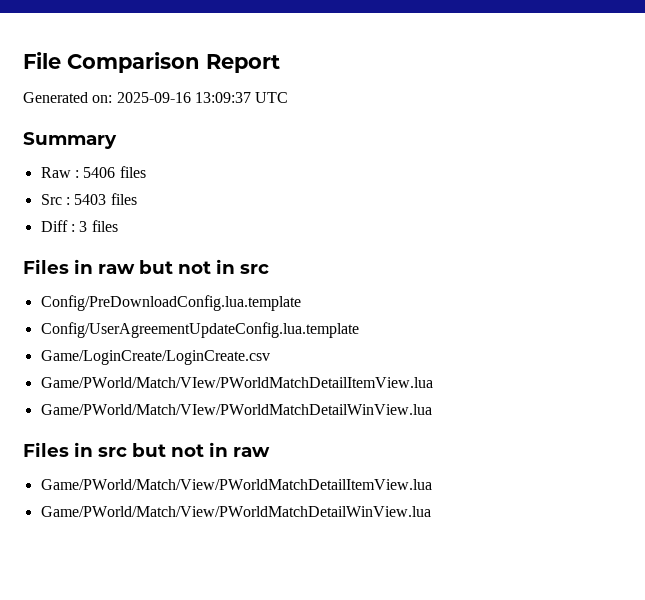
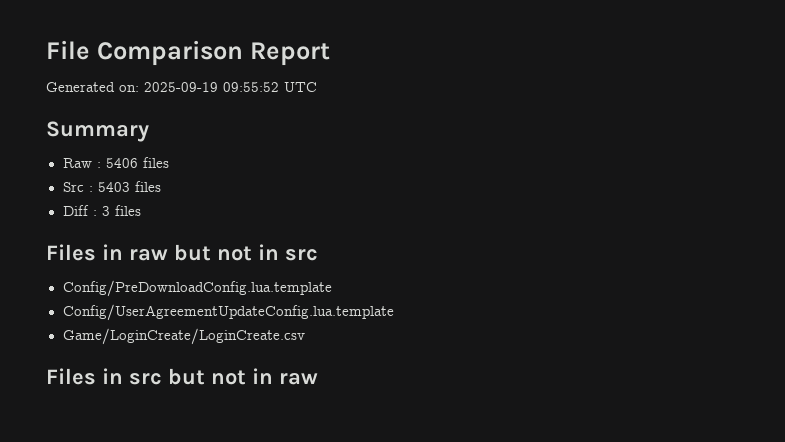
[116,92,251,103] 2025-09-16 13:09:37 -> [144,82,279,92] 2025-09-19 09:55:52
[40,377,433,388] [40,404,432,415] // Game/PWorld/Match/VIew/PWorldMatchDetailItemView.lua // Game/PWorld/Match/VIew/PWorldMatchDetailWinView.lua -> (305, 336) none
[40,479,432,490] [40,506,431,517] // Game/PWorld/Match/View/PWorldMatchDetailItemView.lua // Game/PWorld/Match/View/PWorldMatchDetailWinView.lua -> (318, 379) none

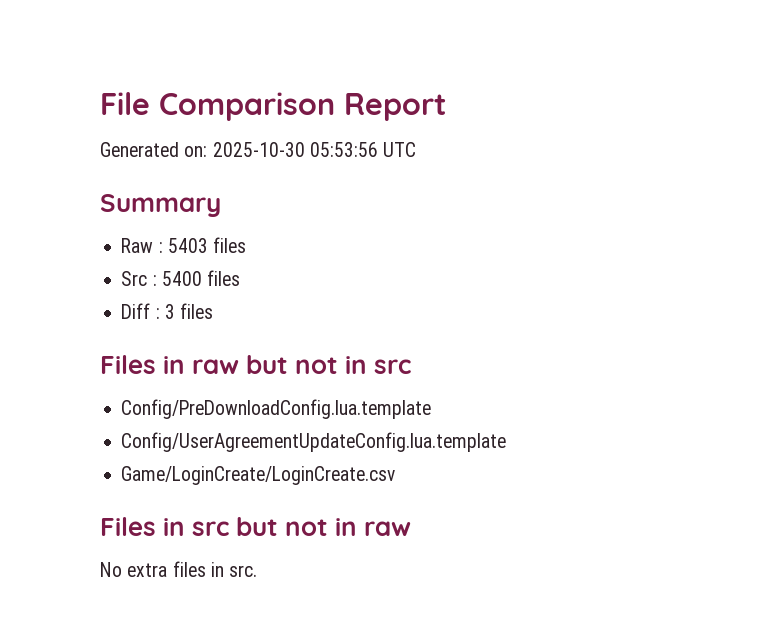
[144,82,279,92] 2025-09-19 09:55:52 -> [212,142,378,157] 2025-10-30 05:53:56
[105,158,138,168] 5406 -> [167,238,208,253] 5403
[97,182,130,192] 5403 -> [161,271,202,286] 5400
(318, 379) none -> [100,561,258,577] // No extra files in src.

